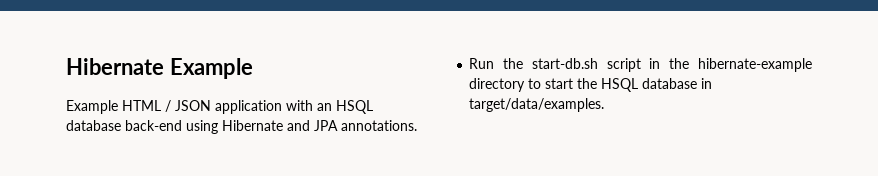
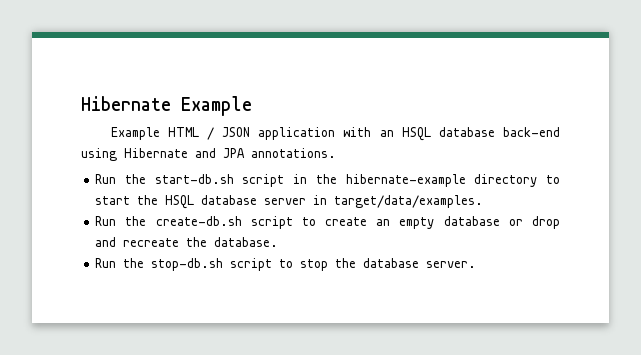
(698, 83) none -> [264,198,307,205] server
(605, 105) none -> [95,216,560,229] [95,237,279,247] [95,258,477,271] // Run the create-db.sh script to create an empty database or drop and recreate the database. // Run the stop-db.sh script to stop the database server.

